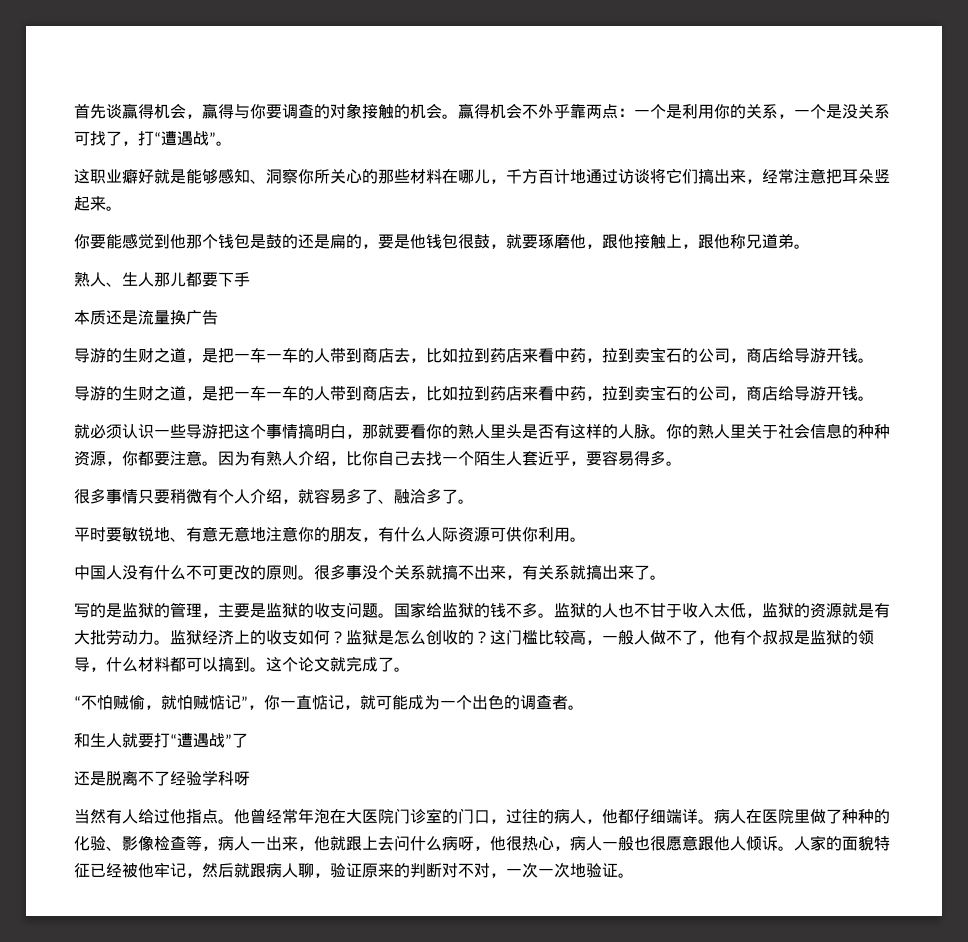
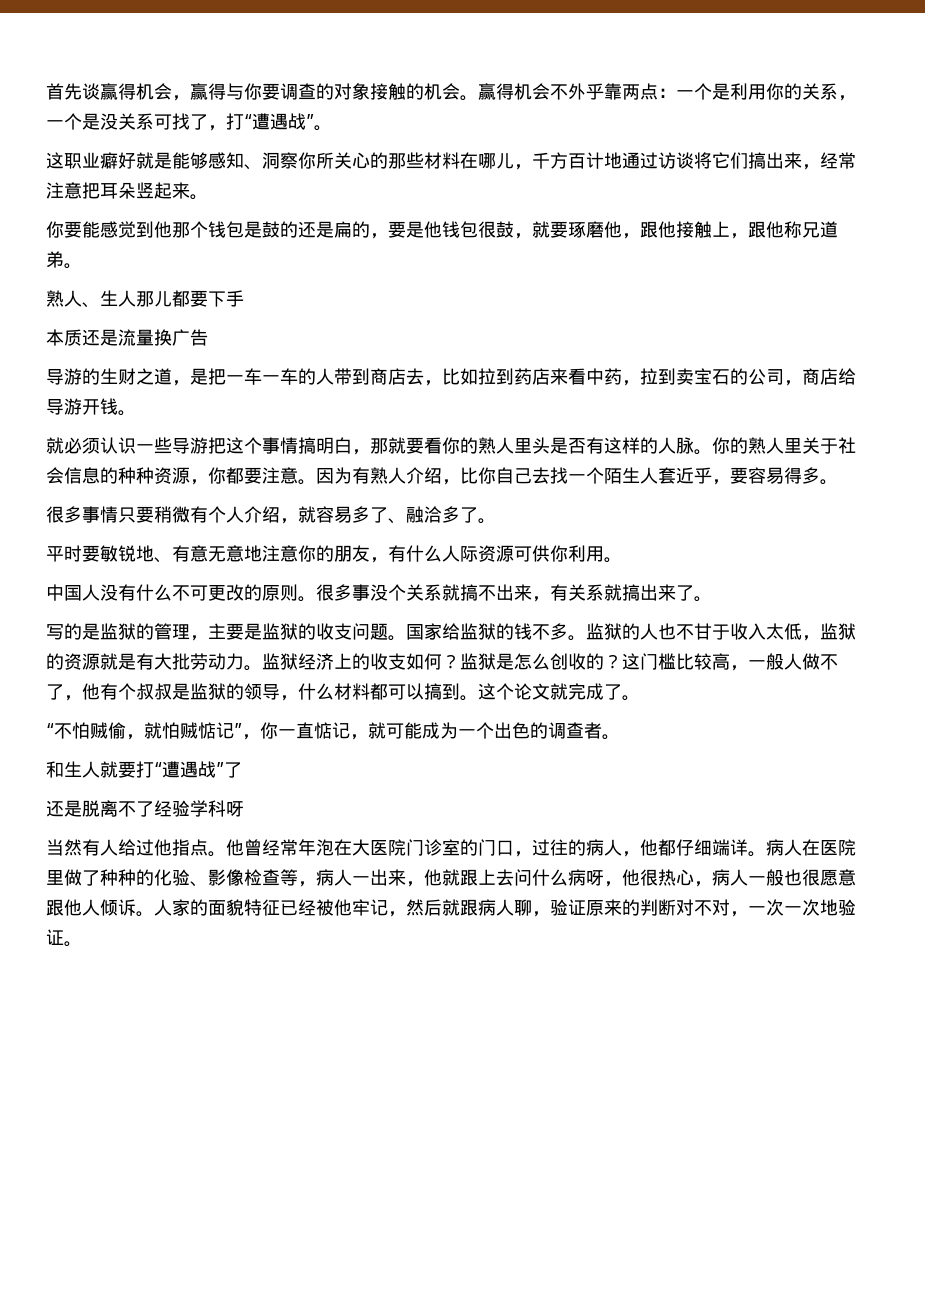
[74,385,874,401] // 导游的生财之道，是把一车一车的人带到商店去，比如拉到药店来看中药，拉到卖宝石的公司，商店给导游开钱。 -> (136, 413) none

